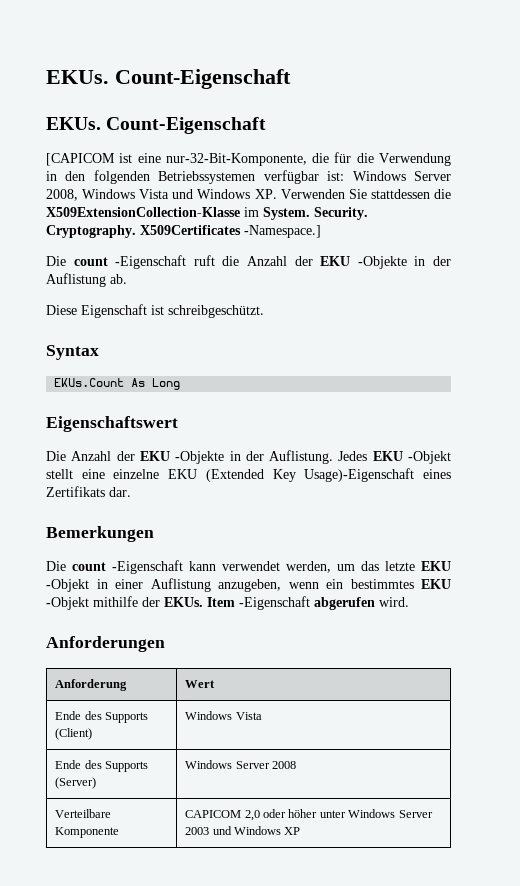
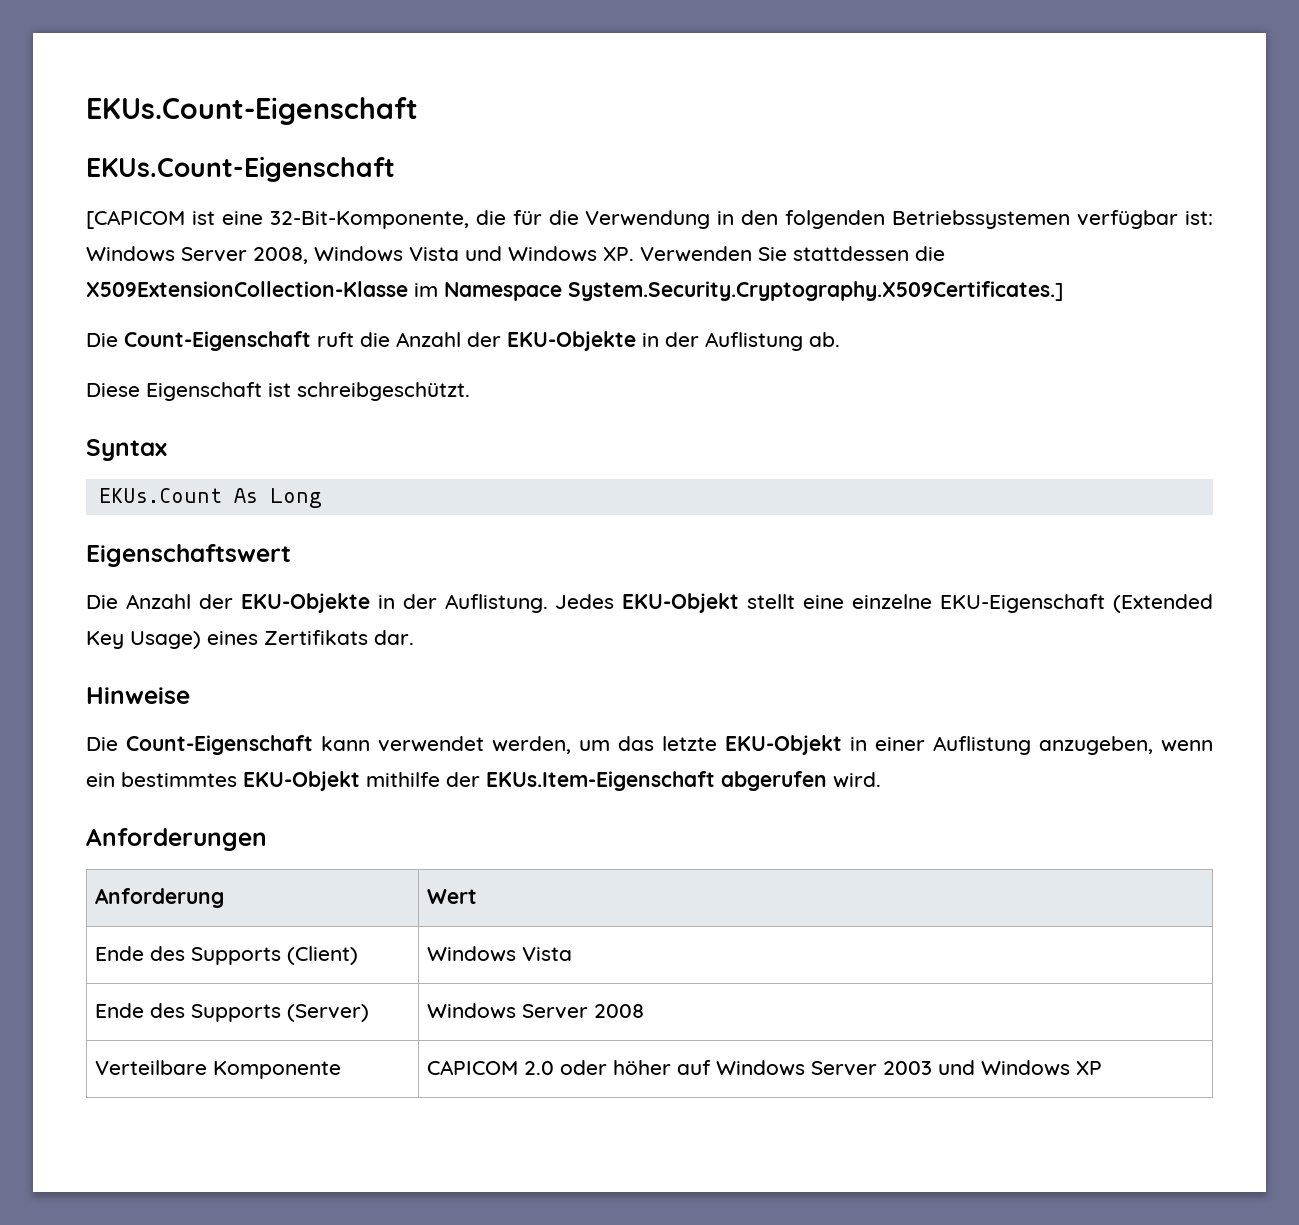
[46,69,291,89] [46,117,267,134] EKUs. Count-Eigenschaft // EKUs. Count-Eigenschaft -> [86,97,418,125] [86,156,395,182] EKUs.Count-Eigenschaft // EKUs.Count-Eigenschaft
[165,153,307,166] nur-32-Bit-Komponente, -> [269,211,469,229] 32-Bit-Komponente,
[263,207,368,220] [46,225,321,238] [46,255,187,269] System. Security. Cryptography. X509Certificates -Namespace.] // Die count -Eigenschaft -> [444,281,1063,301] [86,331,311,351] Namespace System.Security.Cryptography.X509Certificates.] // Die Count-Eigenschaft
[320,256,407,269] EKU -Objekte -> [507,331,636,351] EKU-Objekte
[139,451,225,464] EKU -Objekte -> [240,593,370,613] EKU-Objekte
[372,451,452,464] EKU -Objekt -> [622,593,740,613] EKU-Objekt
[168,469,198,479] EKU -> [940,594,1106,613] EKU-Eigenschaft
[304,468,415,482] Usage)-Eigenschaft -> [130,631,201,649] Usage)
[46,526,154,542] [46,560,183,574] Bemerkungen // Die count -Eigenschaft -> [86,687,190,704] [86,735,313,755] Hinweise // Die Count-Eigenschaft
[421,561,451,571] [46,579,89,592] EKU -Objekt -> [725,735,842,755] EKU-Objekt
[421,579,451,589] [46,596,310,610] EKU -Objekt mithilfe der EKUs. Item -Eigenschaft -> [243,771,715,791] EKU-Objekt mithilfe der EKUs.Item-Eigenschaft
[244,810,260,821] 2,0 -> [523,1061,554,1075] 2.0
[319,810,346,818] unter -> [676,1060,711,1075] auf

